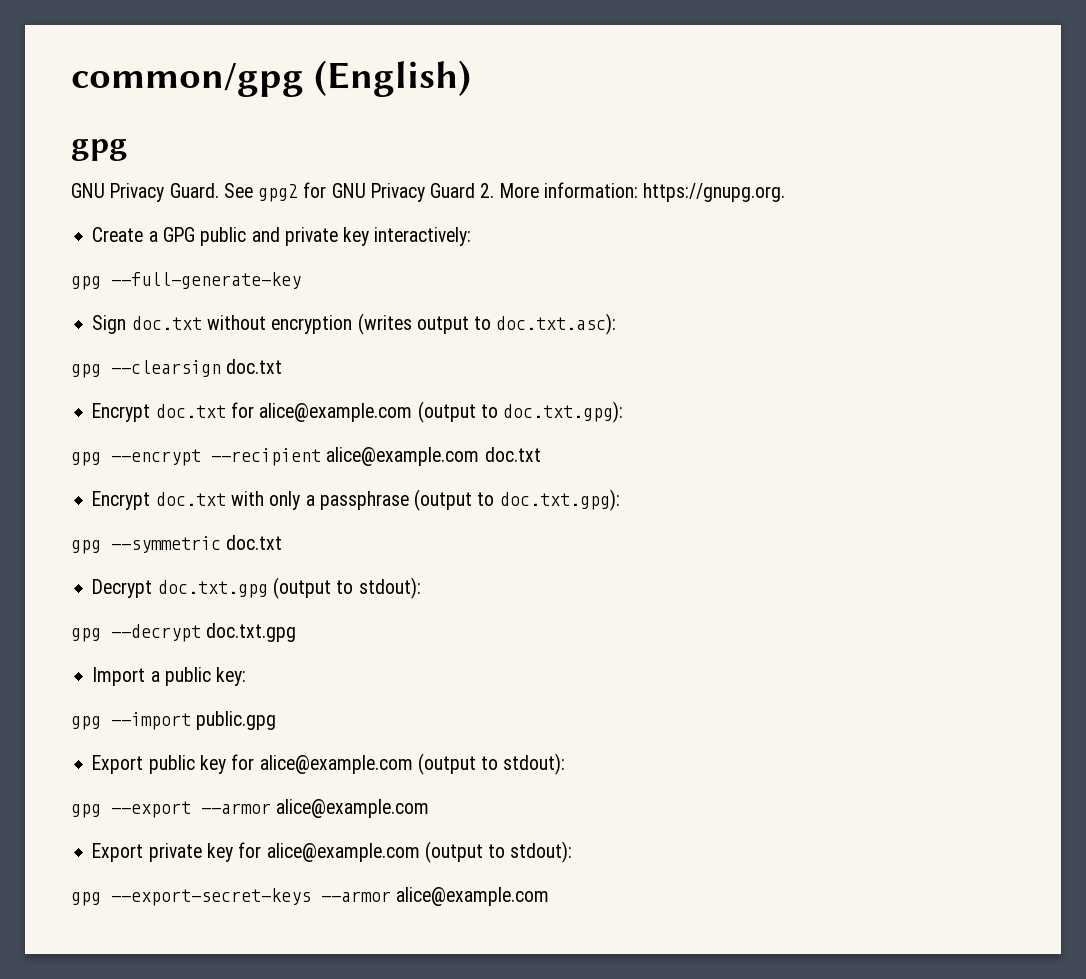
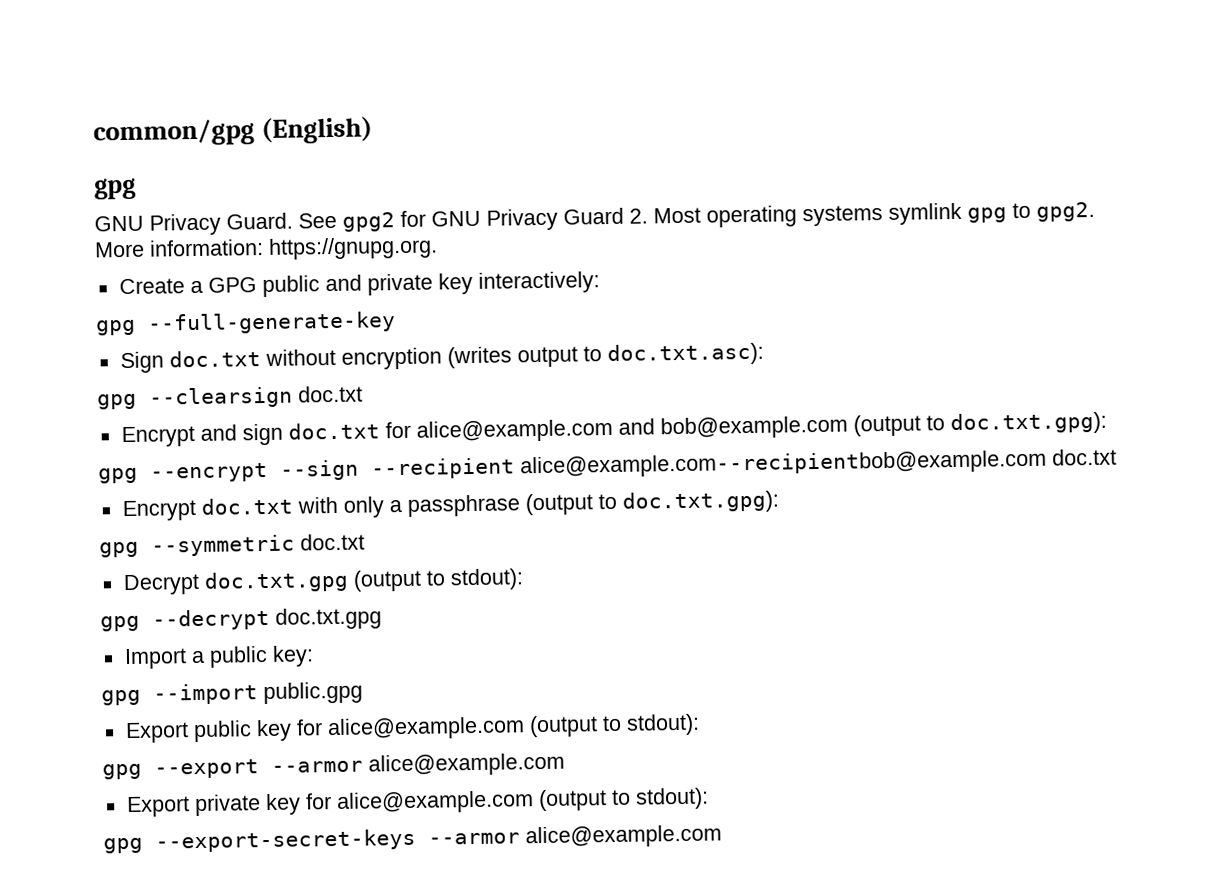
(495, 190) none -> [653,201,1095,228] Most operating systems symlink gpg to gpg2.
(151, 412) none -> [199,423,283,446] and sign
(413, 412) none -> [617,415,848,440] and bob@example.com
[211,447,480,466] --recipient alice@example.com -> [280,449,1047,481] --sign --recipient alice@example.com--recipientbob@example.com

